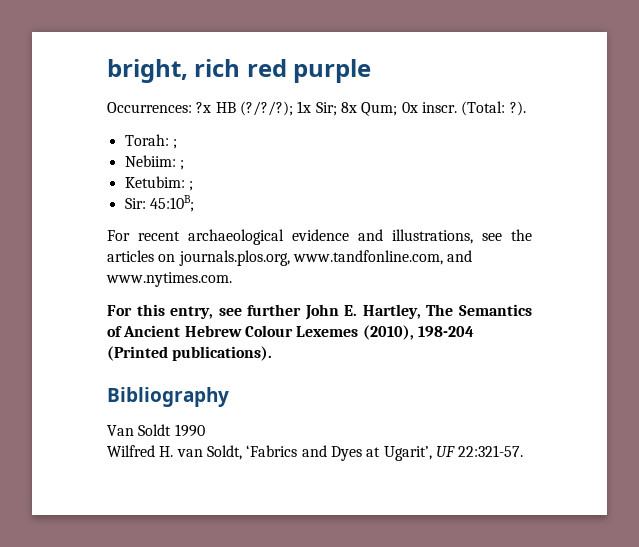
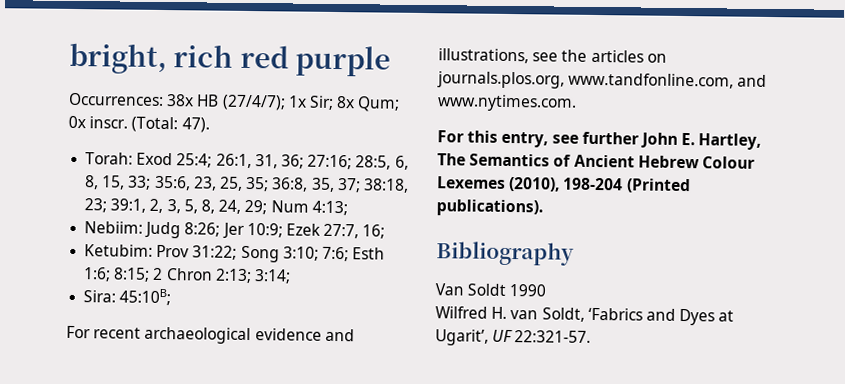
[196,101,293,116] ?x HB (?/?/?); -> [166,94,286,111] 38x HB (27/4/7);
[509,101,526,116] ?). -> [181,117,210,133] 47).
[172,139,177,149] [124,155,184,170] [124,176,193,191] [124,198,146,209] ; // Nebiim: ; // Ketubim: ; // Sir: -> [136,152,409,170] [85,175,409,193] [84,198,348,216] [84,221,386,239] [84,244,386,263] [83,267,291,284] [83,290,117,303] Exod 25:4; 26:1, 31, 36; 27:16; 28:5, 6, 8, 15, 33; 35:6, 23, 25, 35; 36:8, 35, 37; 38:18, 23; 39:1, 2, 3, 5, 8, 24, 29; Num 4:13; // Nebiim: Judg 8:26; Jer 10:9; Ezek 27:7, 16; // Ketubim: Prov 31:22; Song 3:10; 7:6; Esth 1:6; 8:15; 2 Chron 2:13; 3:14; // Sira:

